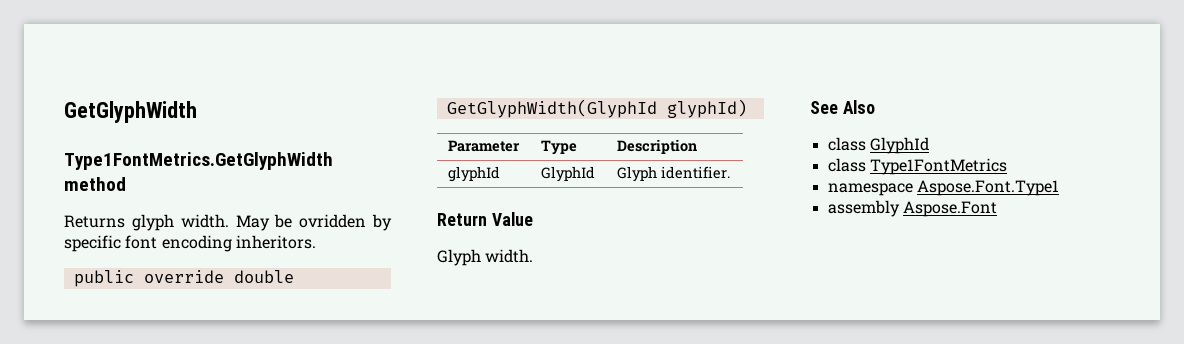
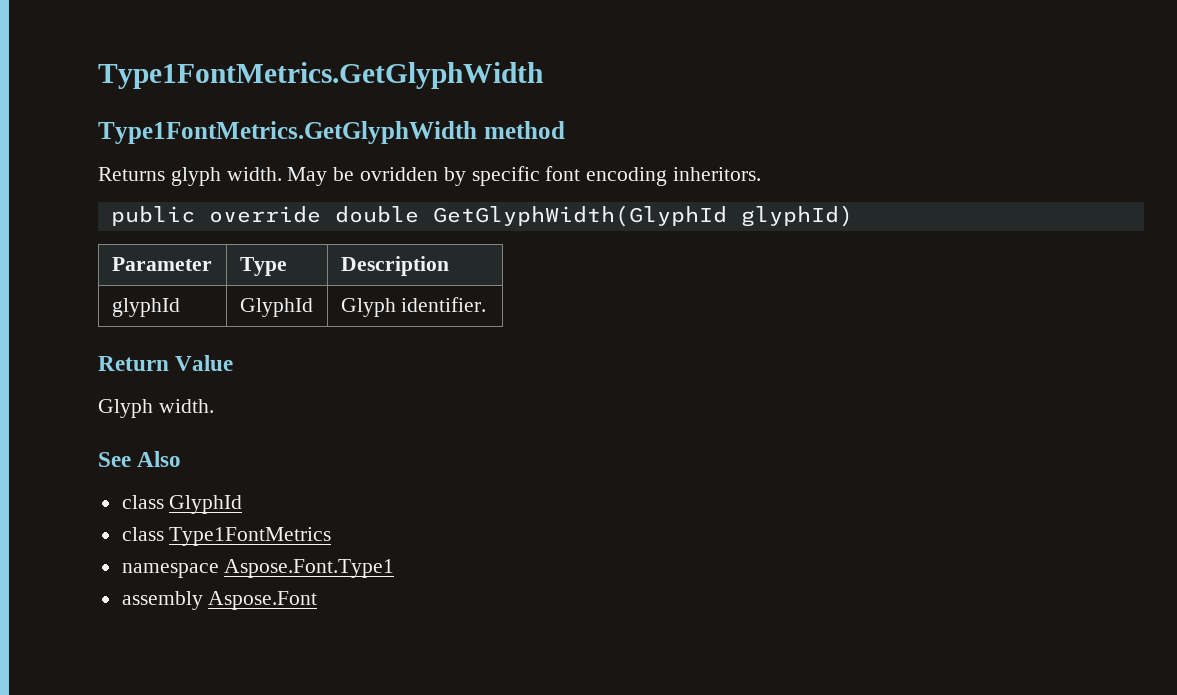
[64,101,197,123] GetGlyphWidth -> [98,62,543,89] Type1FontMetrics.GetGlyphWidth

